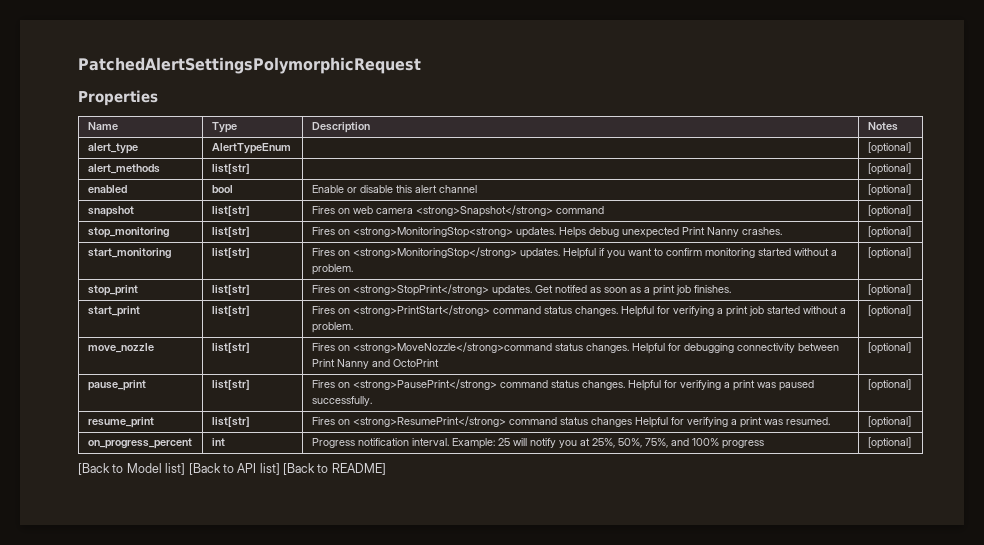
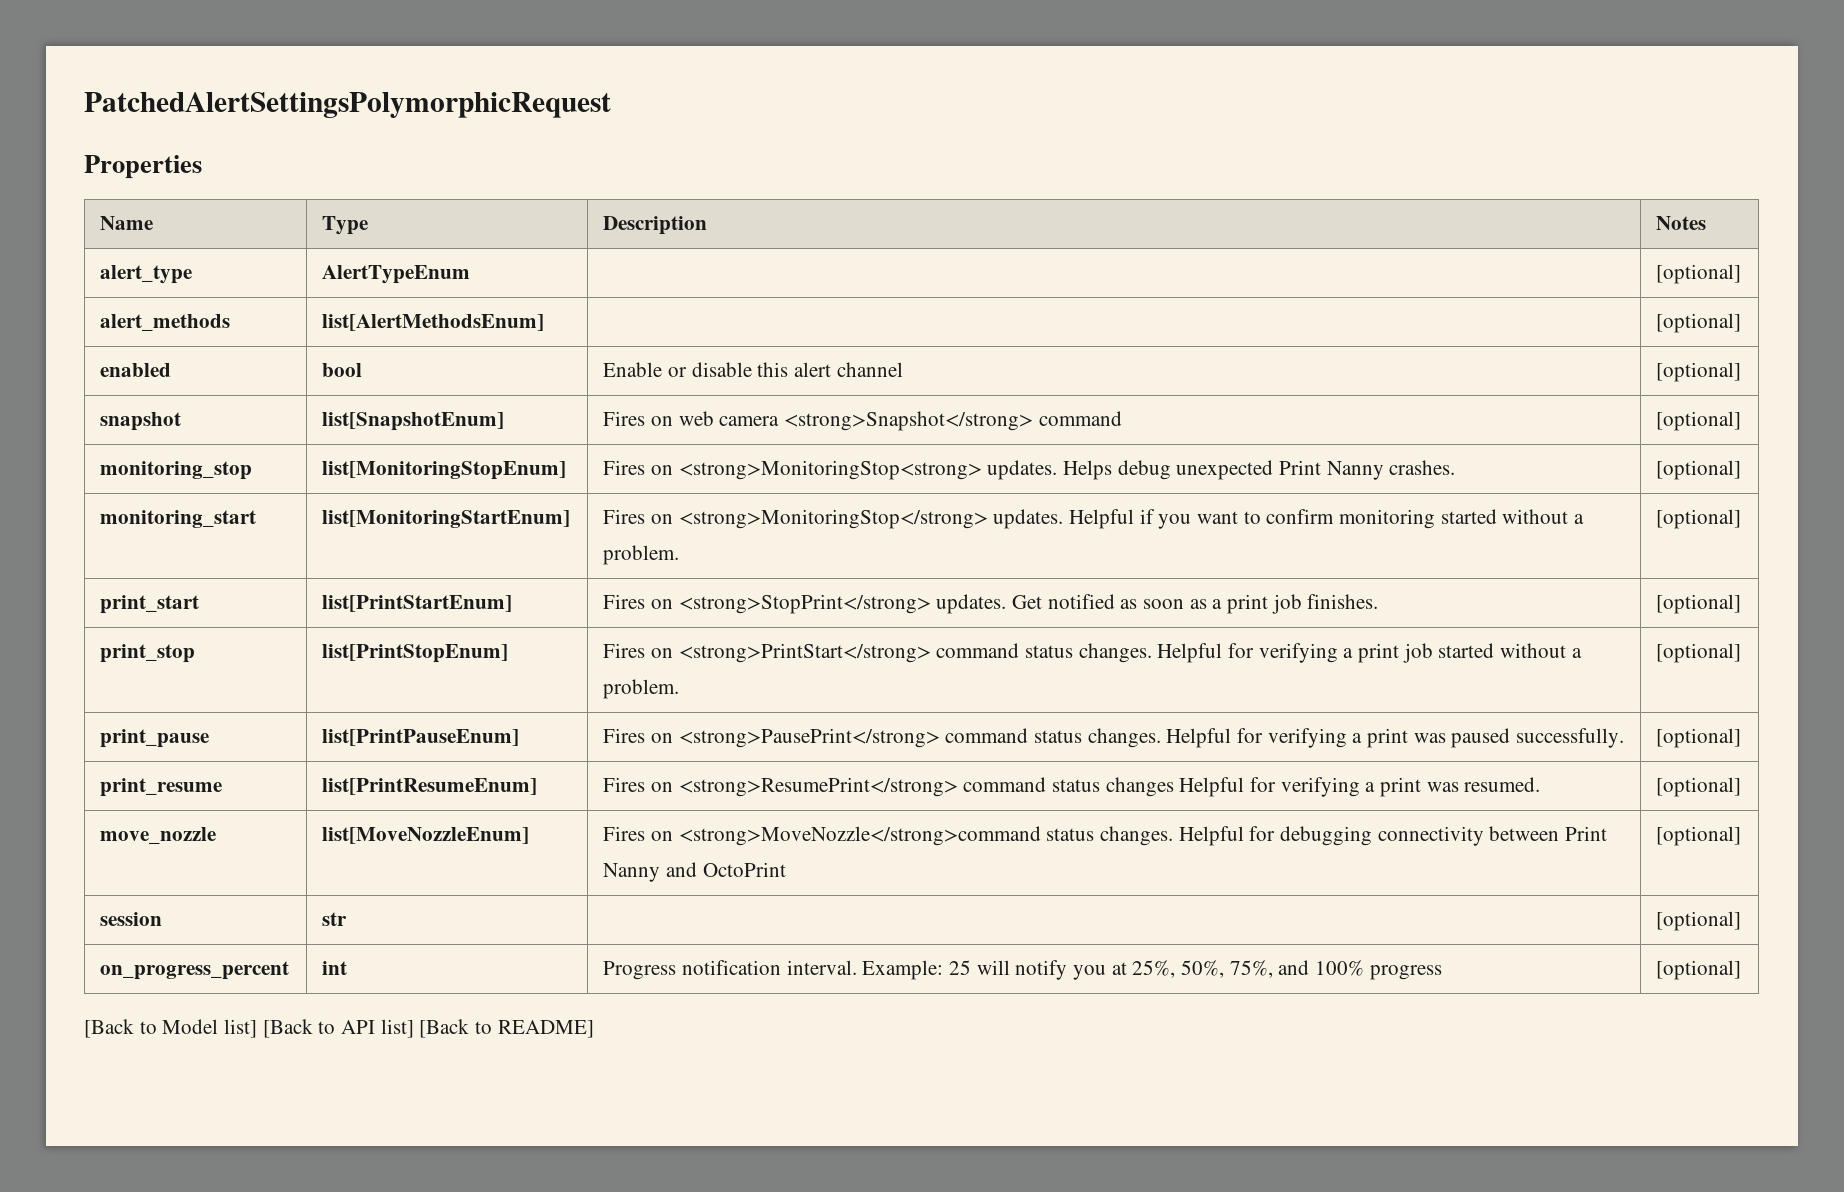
[211,163,250,174] list[str] -> [322,314,545,331] list[AlertMethodsEnum]
[211,205,250,216] list[str] -> [322,412,505,431] list[SnapshotEnum]
[87,227,169,238] [211,226,250,237] stop_monitoring | list[str] -> [100,461,253,480] [322,461,567,480] monitoring_stop | list[MonitoringStopEnum]
[87,248,171,259] [211,247,250,258] start_monitoring | list[str] -> [100,510,257,528] [322,510,571,528] monitoring_start | list[MonitoringStartEnum]
[87,285,138,296] [211,284,250,295] stop_print | list[str] -> [100,595,200,614] [322,595,513,612] print_start | list[PrintStartEnum]
[554,285,587,293] notifed -> [1047,594,1115,609] notified
[87,306,140,317] [211,305,250,316] start_print | list[str] -> [100,644,196,663] [322,644,509,663] print_stop | list[PrintStopEnum]
(911, 311) none -> [100,729,210,748] [322,729,520,746] [603,728,1624,748] [1656,728,1742,748] [100,778,223,797] [322,778,538,795] [603,777,1541,797] [1656,777,1742,797] // print_pause | list[PrintPauseEnum] | Fires on <strong>PausePrint</strong> command status changes. Helpful for verifying a print was paused successfully. | [optional] // print_resume | list[PrintResumeEnum] | Fires on <strong>ResumePrint</strong> command status changes Helpful for verifying a print was resumed. | [optional]
[211,342,250,353] list[str] -> [322,827,530,844] list[MoveNozzleEnum]
[87,380,146,391] [211,379,250,390] [311,379,814,391] [311,396,372,406] [867,379,911,391] [87,417,154,428] [211,416,250,427] [311,416,830,428] pause_print | list[str] | Fires on <strong>PausePrint</strong> command status changes. Helpful for verifying a print was paused successfully. | [optional] // resume_print | list[str] | Fires on <strong>ResumePrint</strong> command status changes Helpful for verifying a print was resumed. -> [100,912,163,926] [322,912,348,926] session | str |

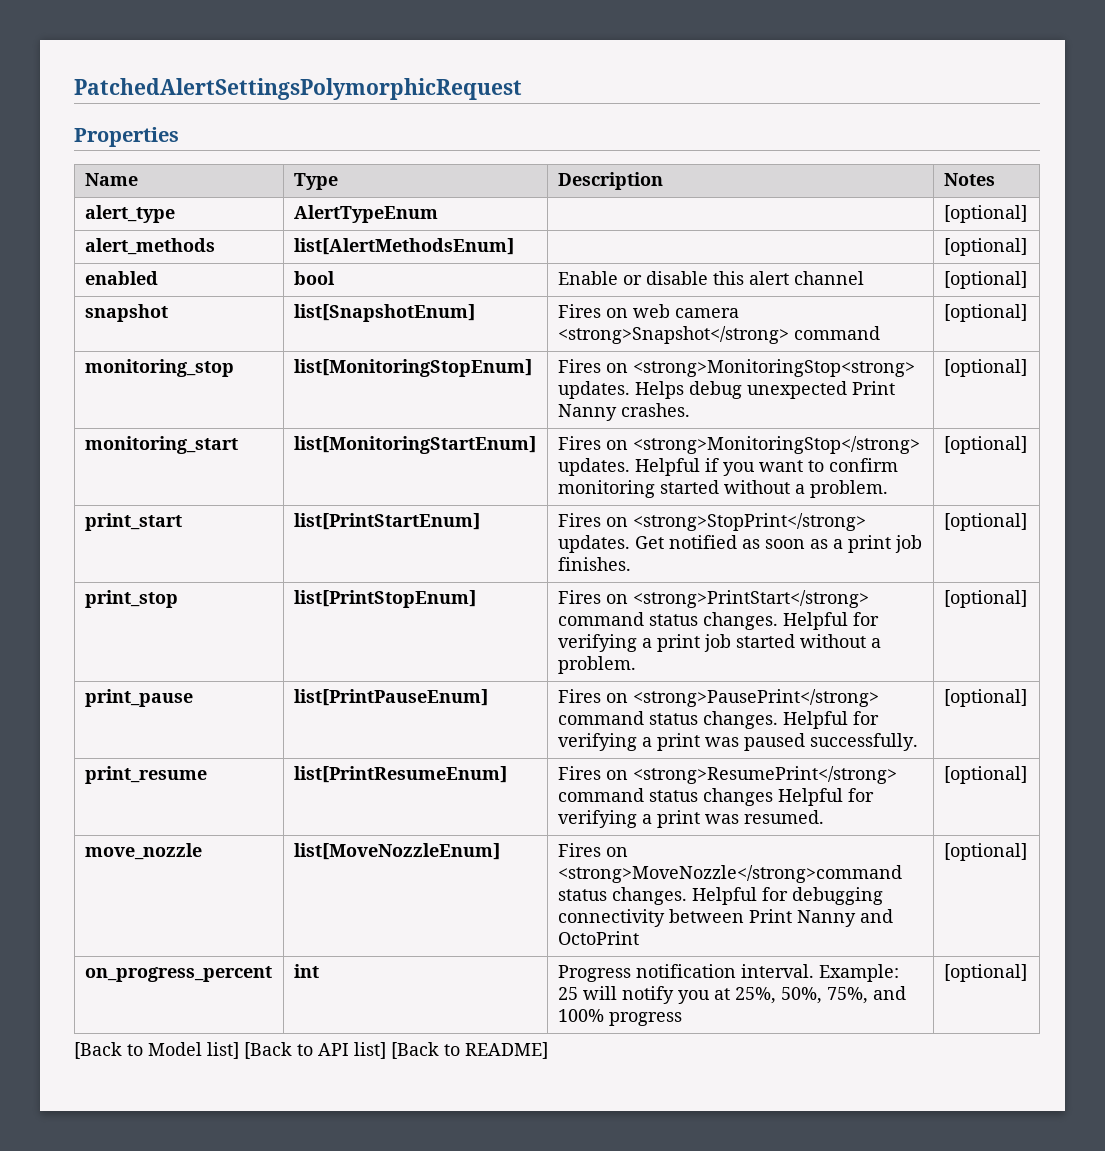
[100,912,163,926] [322,912,348,926] [1656,911,1742,931] // session | str | | [optional] -> (1027, 852) none

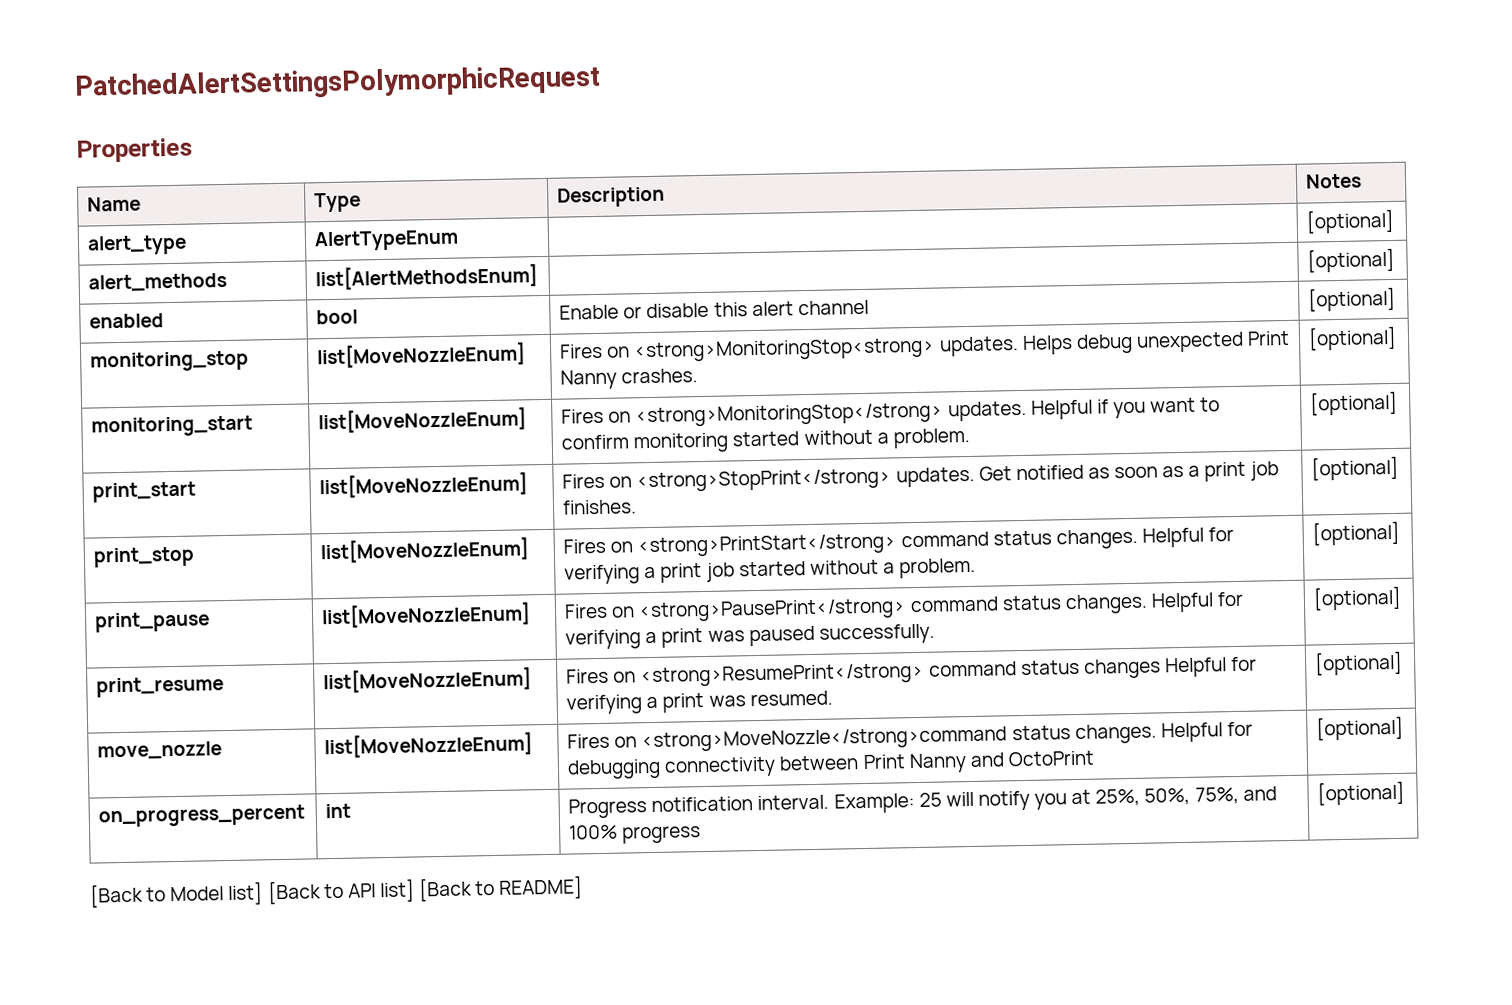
[84,304,168,322] [293,304,475,322] [557,304,739,318] [557,326,880,344] [943,304,1027,322] // snapshot | list[SnapshotEnum] | Fires on web camera <strong>Snapshot</strong> command | [optional] -> (1397, 299) none
[293,359,532,377] list[MonitoringStopEnum] -> [316,342,527,369] list[MoveNozzleEnum]
[293,436,536,454] list[MonitoringStartEnum] -> [318,407,528,434] list[MoveNozzleEnum]
[293,513,480,530] list[PrintStartEnum] -> [319,472,529,499] list[MoveNozzleEnum]
[293,590,476,608] list[PrintStopEnum] -> [320,537,531,564] list[MoveNozzleEnum]
[293,689,488,706] list[PrintPauseEnum] -> [321,602,532,629] list[MoveNozzleEnum]
[293,766,507,783] list[PrintResumeEnum] -> [323,667,533,694] list[MoveNozzleEnum]

